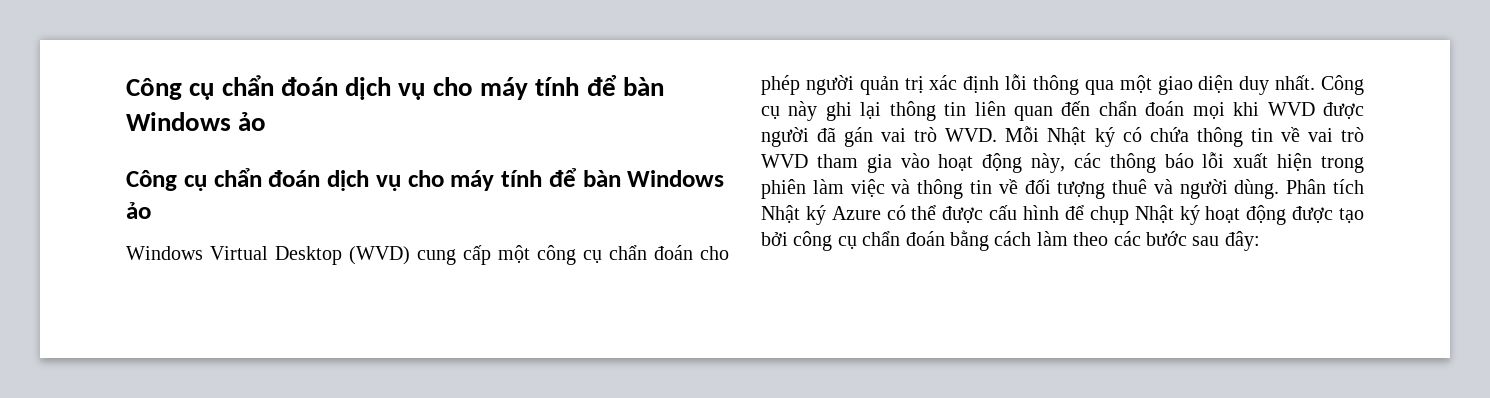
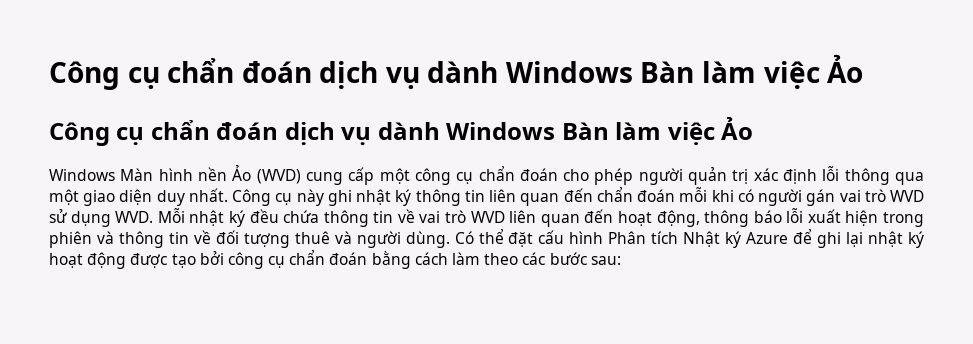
[126,75,664,100] [126,112,267,131] [126,168,725,191] [126,202,151,219] [126,246,342,265] Công cụ chẩn đoán dịch vụ cho máy tính để bàn Windows ảo // Công cụ chẩn đoán dịch vụ cho máy tính để bàn Windows ảo // Windows Virtual Desktop -> [49,54,864,90] [49,117,754,146] [49,165,252,181] Công cụ chẩn đoán dịch vụ dành Windows Bàn làm việc Ảo // Công cụ chẩn đoán dịch vụ dành Windows Bàn làm việc Ảo // Windows Màn hình nền Ảo
[860,102,882,119] lại -> [356,189,412,206] nhật ký
[1192,102,1364,119] [761,126,1142,147] mọi khi WVD được người đã gán vai trò WVD. Mỗi Nhật ký có -> [679,187,925,206] [49,208,279,227] mỗi khi có người gán vai trò WVD sử dụng WVD. Mỗi nhật ký đều
[816,153,1101,173] tham gia vào hoạt động này, các -> [509,209,700,227] liên quan đến hoạt động,
[812,179,885,197] làm việc -> (92, 239) none
(1280, 189) none -> [454,229,604,247] Có thể đặt cấu hình
[886,205,1174,225] có thể được cấu hình để chụp Nhật -> [793,229,904,248] để ghi lại nhật
[1192,231,1260,251] sau đây: -> [590,256,621,265] sau:

